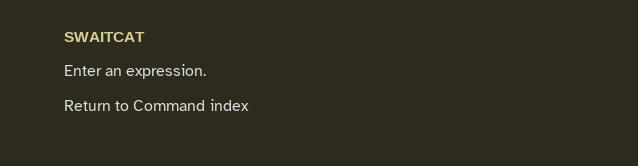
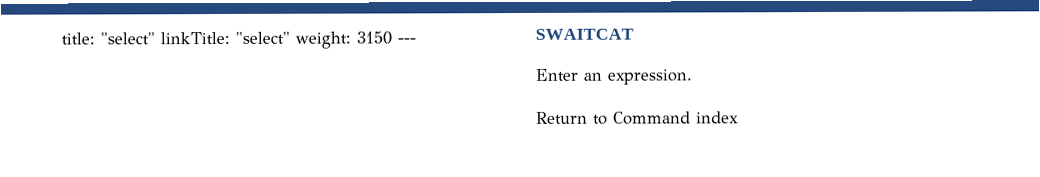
(64, 37) none -> [61,31,416,49] title: "select" linkTitle: "select" weight: 3150 --- //

